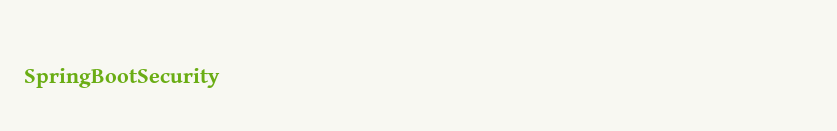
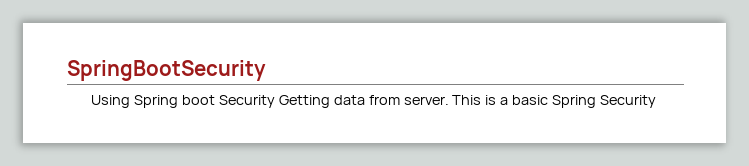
(220, 78) none -> [91,95,657,108] // Using Spring boot Security Getting data from server. This is a basic Spring Security

